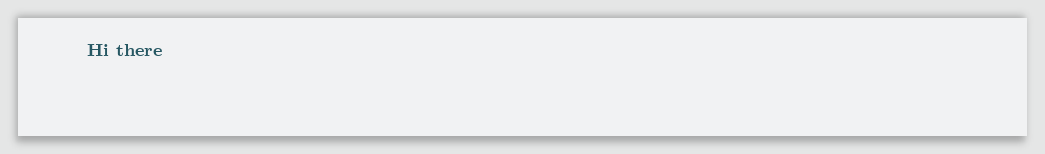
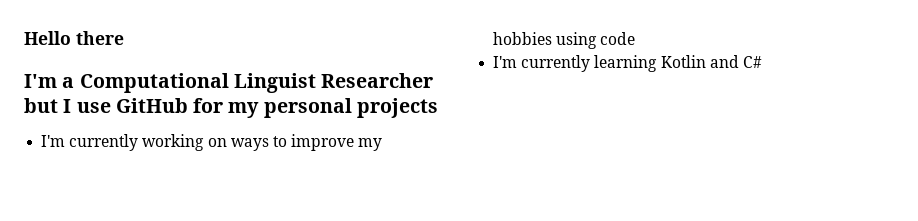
[87,44,109,56] Hi -> [24,31,71,45] Hello
(162, 50) none -> [24,73,434,93] [24,98,438,118] [41,134,383,151] [493,32,636,49] [493,55,762,72] // I'm a Computational Linguist Researcher but I use GitHub for my personal projects // I'm currently working on ways to improve my hobbies using code // I'm currently learning Kotlin and C#

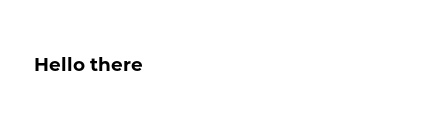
[24,73,434,93] [24,98,438,118] [41,134,383,151] [493,32,636,49] [493,55,762,72] // I'm a Computational Linguist Researcher but I use GitHub for my personal projects // I'm currently working on ways to improve my hobbies using code // I'm currently learning Kotlin and C# -> (143, 64) none

